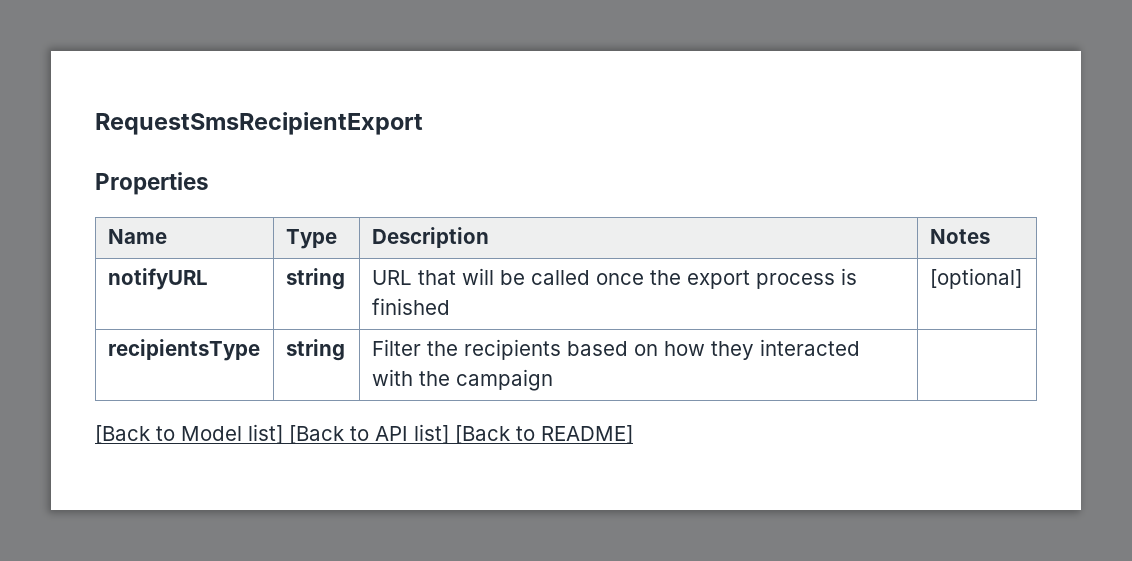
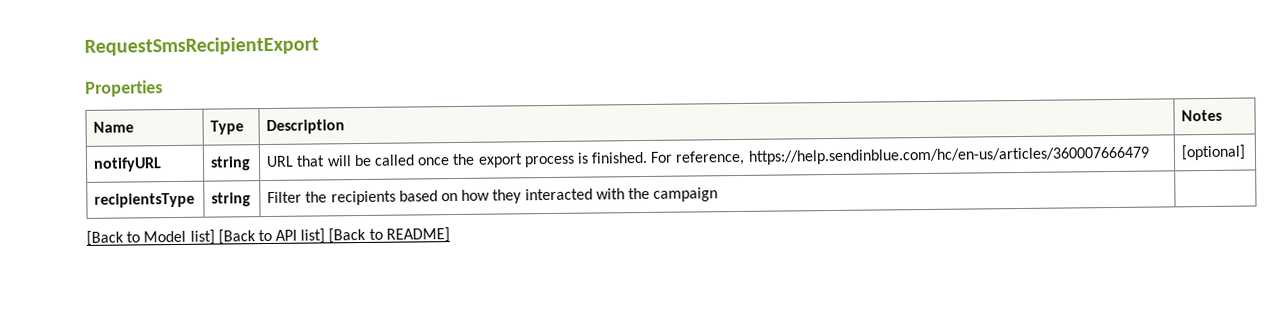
[371,298,450,315] finished -> [591,146,1150,166] finished. For reference, https://help.sendinblue.com/hc/en-us/articles/360007666479

